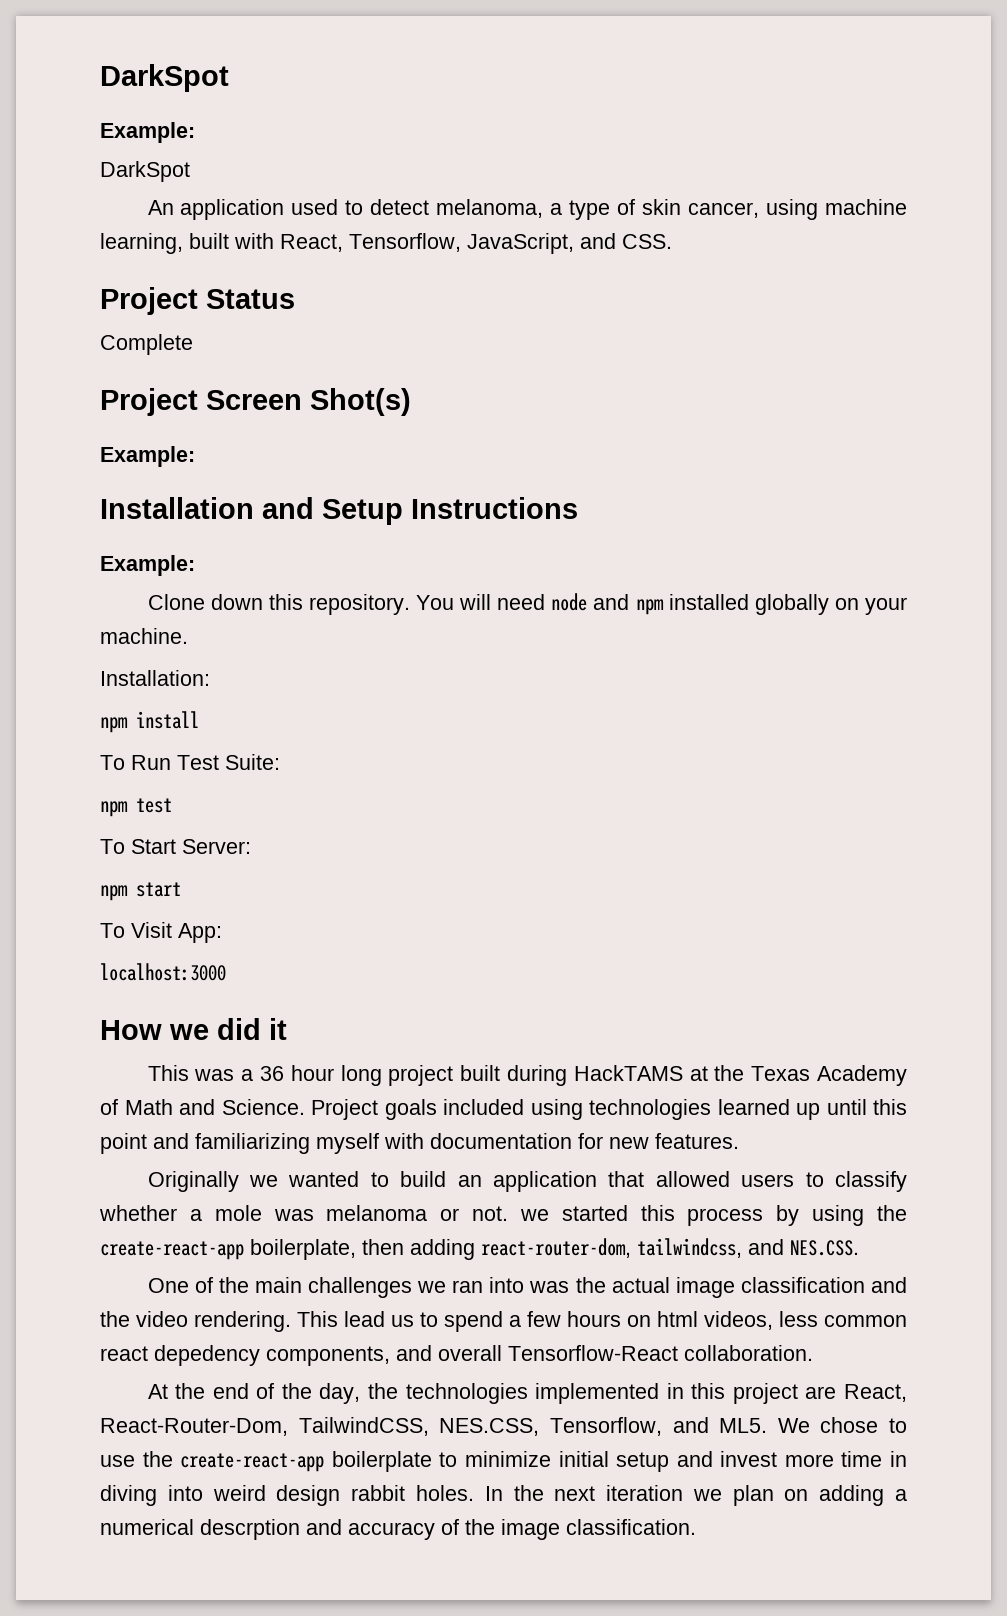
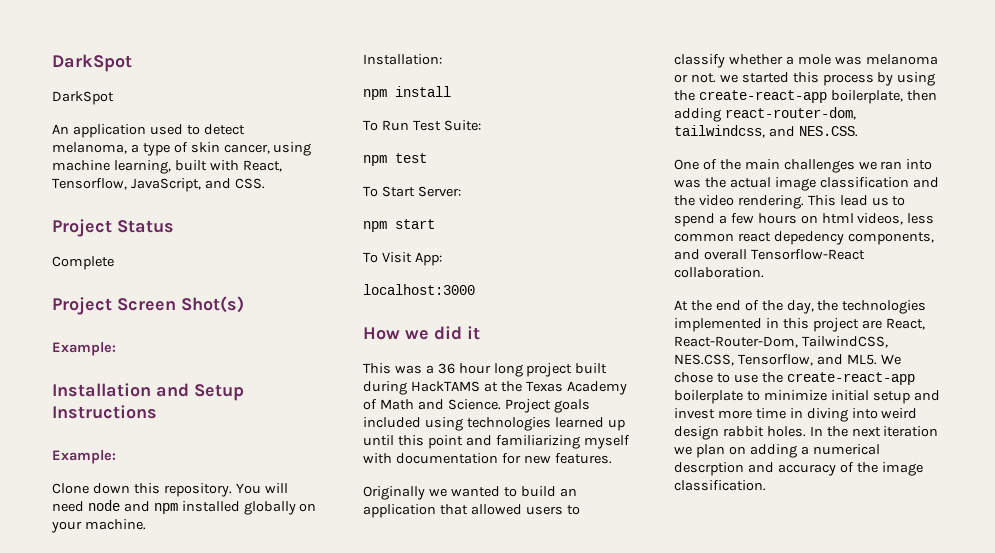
[100,64,229,92] [100,122,195,143] DarkSpot // Example: -> [52,54,132,72] DarkSpot

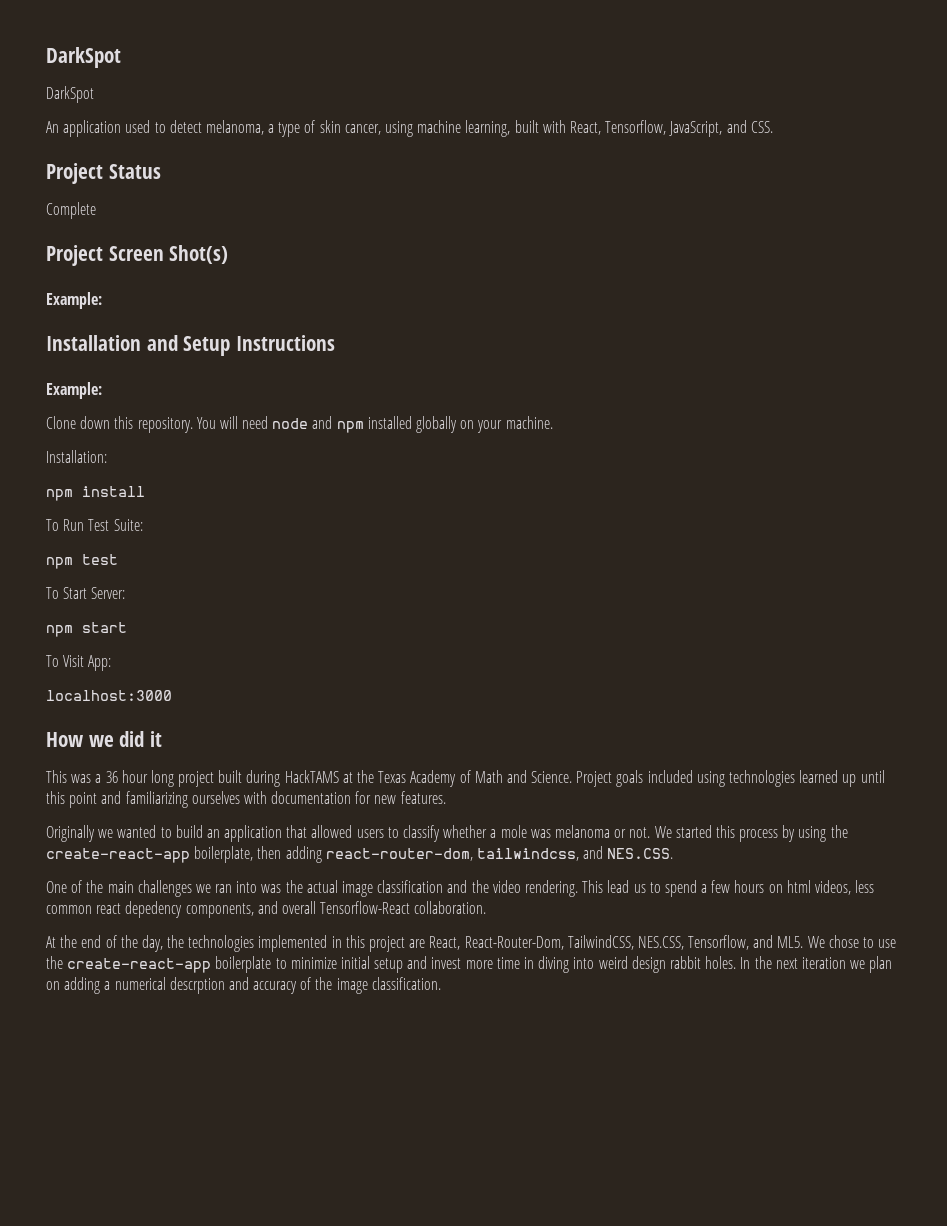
[583,435,630,449] myself -> [191,791,240,804] ourselves
[719,74,738,83] we -> [654,826,672,838] We

